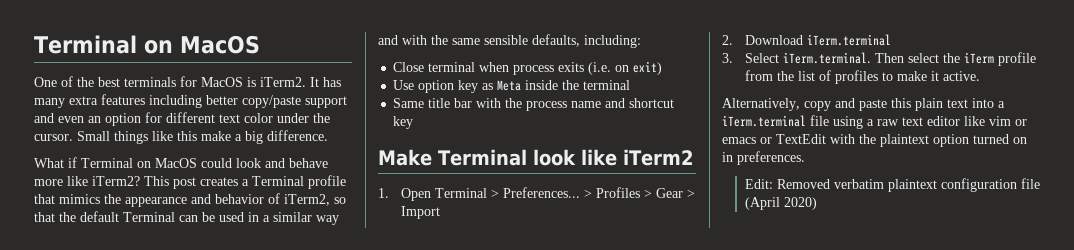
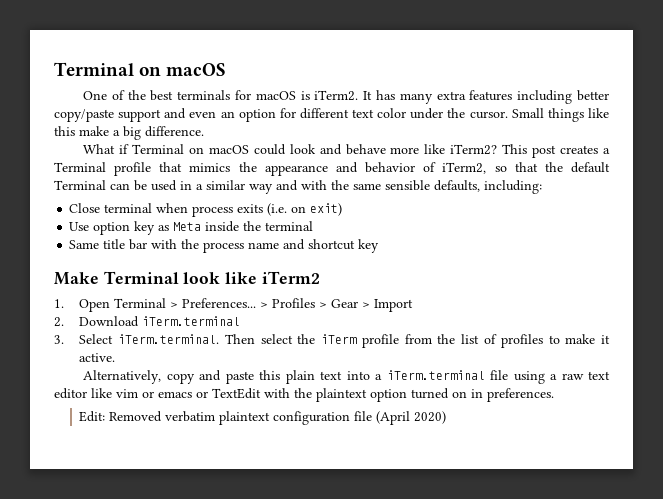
[34,35,260,54] Terminal on MacOS -> [54,62,227,76] Terminal on macOS
[201,77,243,87] MacOS -> [255,91,296,100] macOS
[155,158,197,168] MacOS -> [208,145,249,154] macOS

